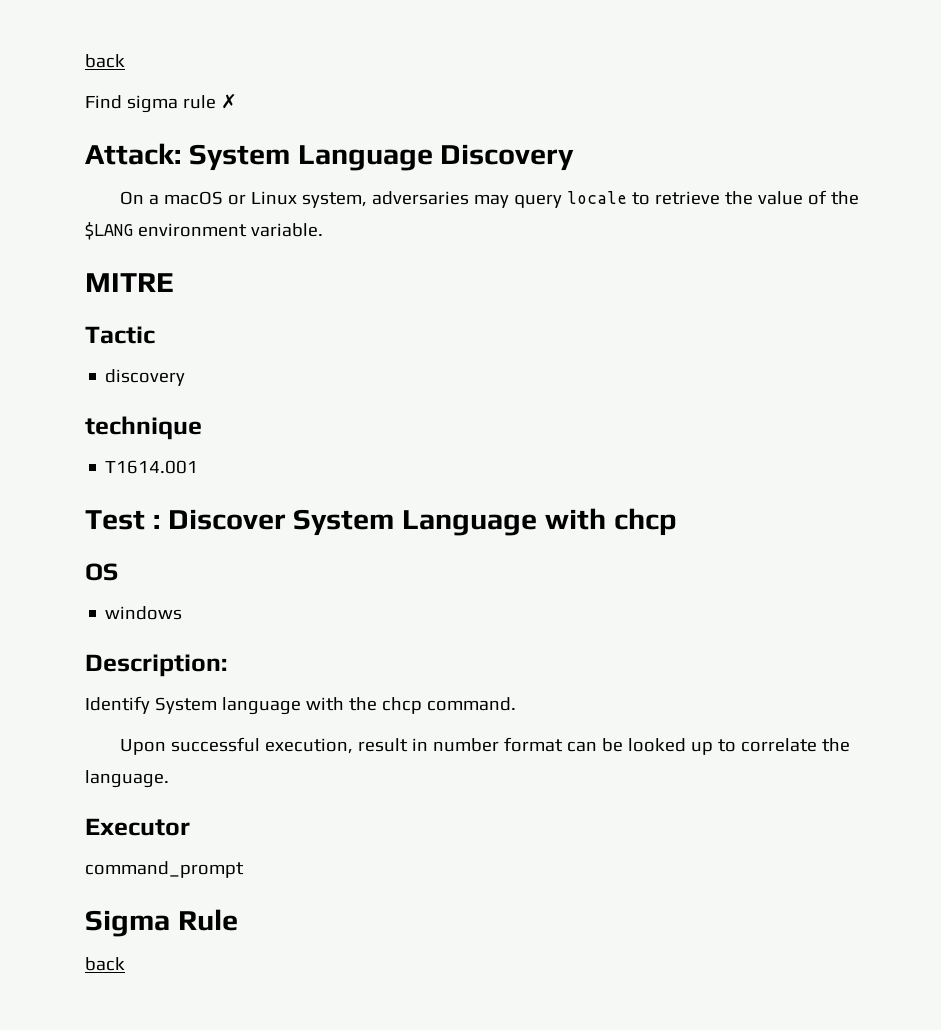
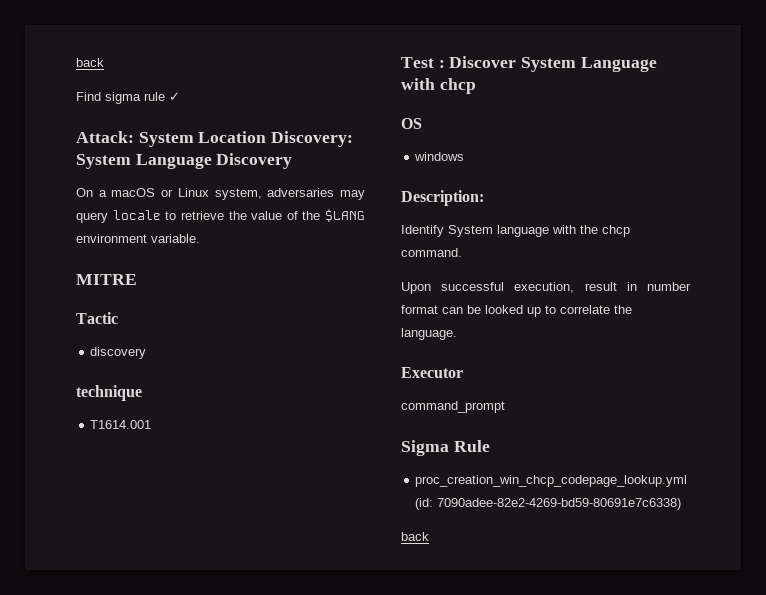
[220,94,237,109] ✗ -> [169,92,180,101] ✓
(290, 157) none -> [198,131,354,147] [76,154,131,169] Location Discovery: System
(238, 920) none -> [415,475,688,487] [415,498,682,510] // proc_creation_win_chcp_codepage_lookup.yml (id: 7090adee-82e2-4269-bd59-80691e7c6338)

